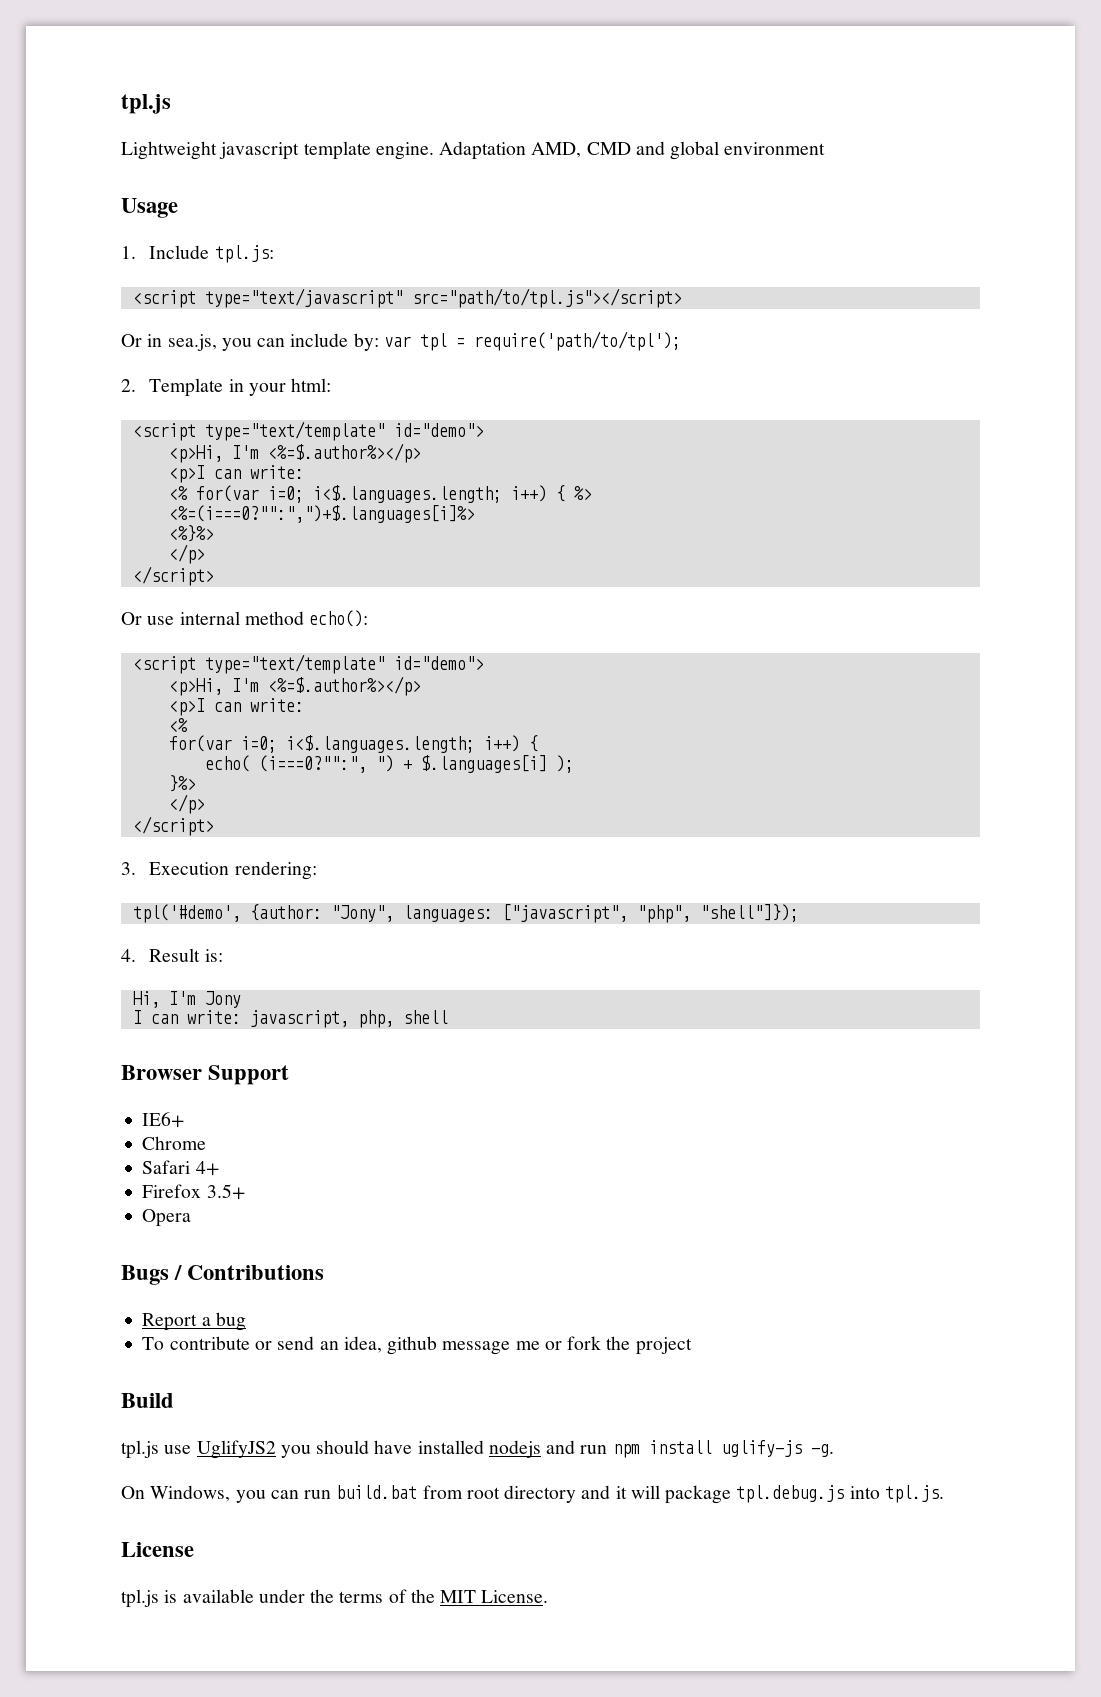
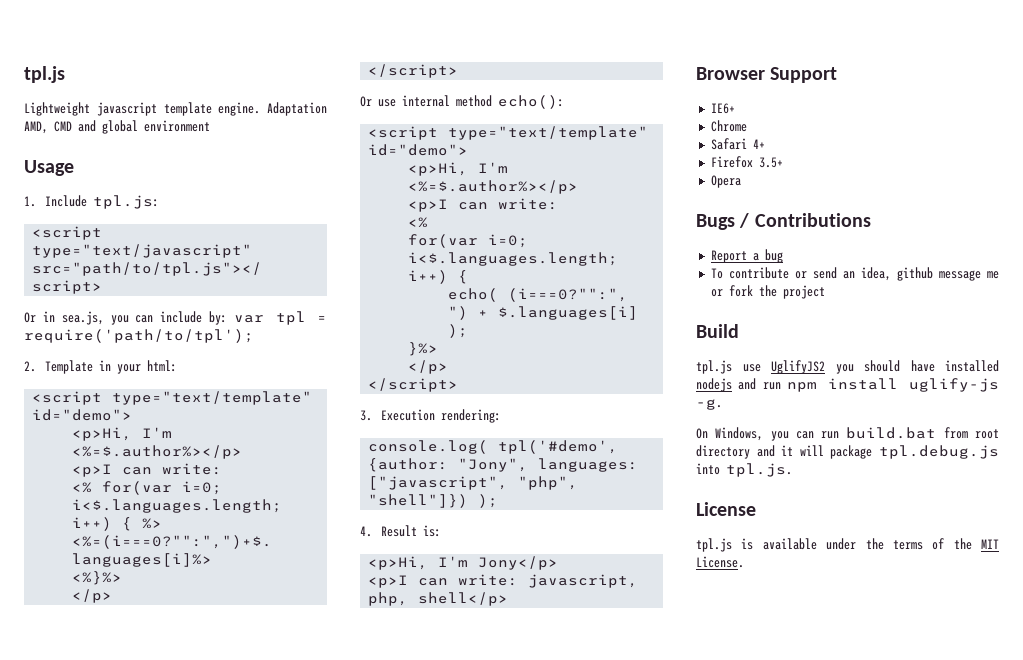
(317, 870) none -> [368,440,489,454] console.log(
[699,904,799,922] "shell"]}); -> [368,494,499,508] "shell"]}) );
[132,991,241,1008] [132,1010,142,1024] Hi, I'm Jony // I -> [368,556,559,570] [368,575,409,588] <p>Hi, I'm Jony</p> // <p>I
[402,1010,448,1024] shell -> [418,592,509,606] shell</p>

